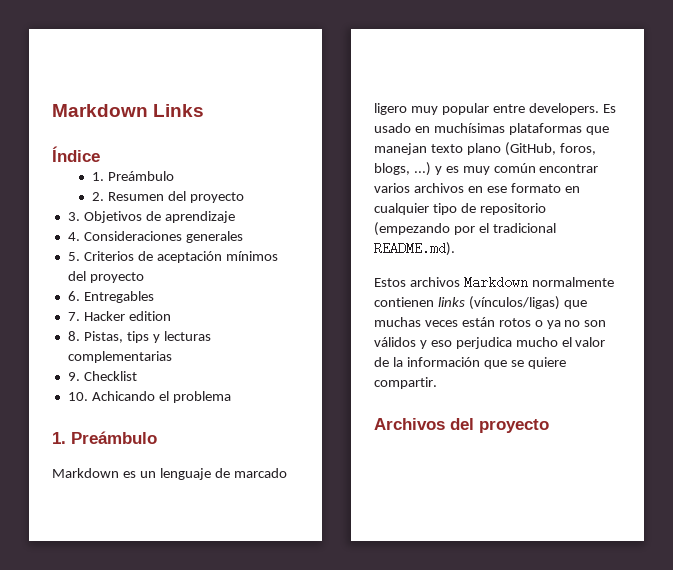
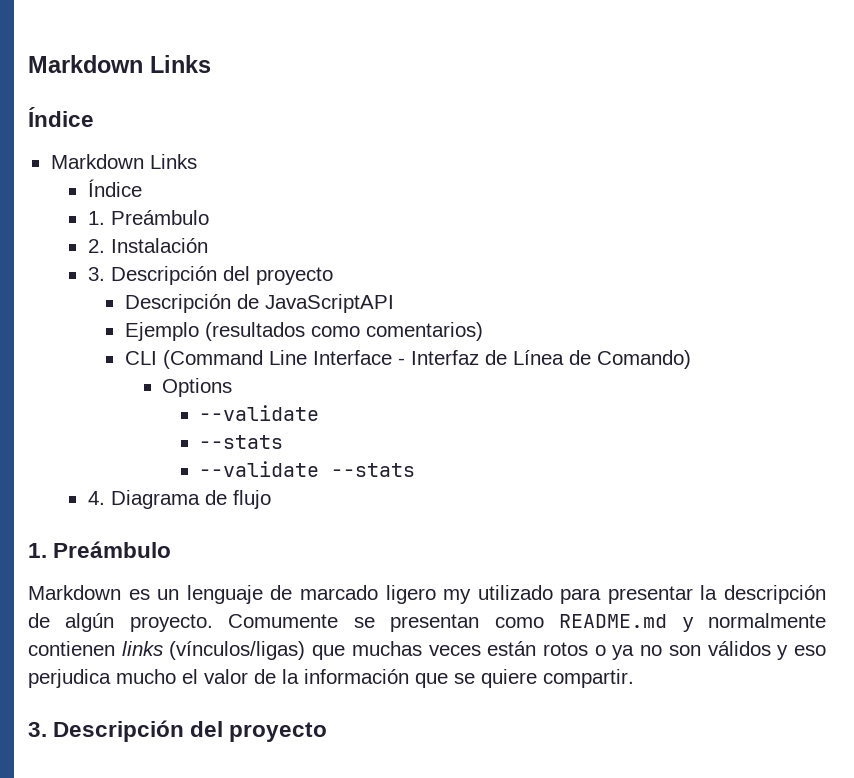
[52,104,205,117] [52,146,100,162] Markdown Links // Índice -> [28,55,211,73] [28,107,94,127] [50,154,197,169] [87,179,142,197] Markdown Links // Índice // Markdown Links // Índice
[108,191,245,203] [67,211,235,223] [67,231,243,243] [67,251,278,263] [67,271,144,283] [67,291,154,303] [67,311,171,321] [67,331,211,343] [67,351,172,363] [67,371,137,381] [67,391,231,403] Resumen del proyecto // 3. Objetivos de aprendizaje // 4. Consideraciones generales // 5. Criterios de aceptación mínimos del proyecto // 6. Entregables // 7. Hacker edition // 8. Pistas, tips y lecturas complementarias // 9. Checklist // 10. Achicando el problema -> [110,238,208,253] [87,266,333,285] [124,294,394,313] [124,322,483,341] [124,350,691,369] [162,378,233,397] [199,405,320,421] [199,435,284,449] [199,461,416,477] [87,490,271,509] Instalación // 3. Descripción del proyecto // Descripción de JavaScriptAPI // Ejemplo (resultados como comentarios) // CLI (Command Line Interface - Interfaz de Línea de Comando) // Options // --validate // --stats // --validate --stats // 4. Diagrama de flujo
[410,103,616,115] [374,123,609,135] [374,142,596,156] [374,162,599,176] [374,183,580,193] [374,203,546,215] [374,222,556,236] [374,242,455,256] [374,276,528,289] muy popular entre developers. Es usado en muchísimas plataformas que manejan texto plano (GitHub, foros, blogs, ...) y es muy común encontrar varios archivos en ese formato en cualquier tipo de repositorio (empezando por el tradicional README.md). // Estos archivos Markdown -> [443,585,827,604] [28,613,694,632] my utilizado para presentar la descripción de algún proyecto. Comumente se presentan como README.md y
[374,418,445,430] Archivos -> [28,720,185,742] 3. Descripción

